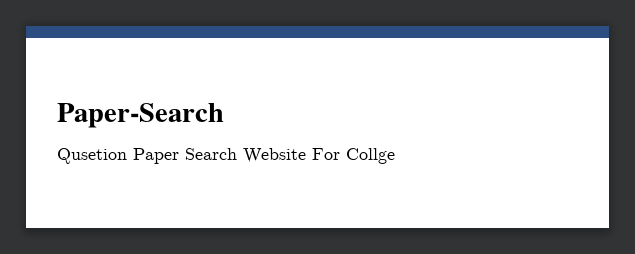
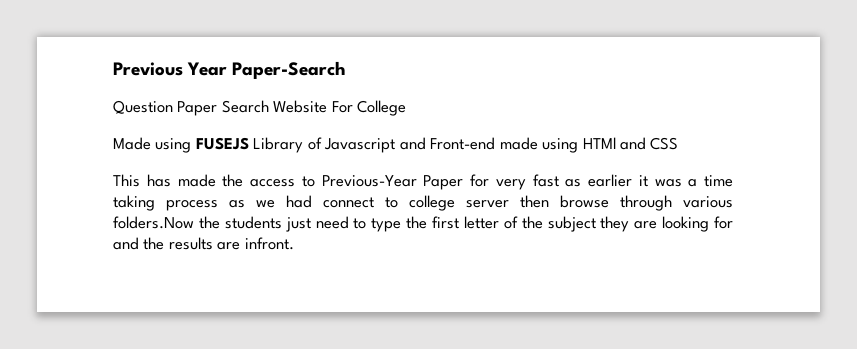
(57, 115) none -> [113,62,228,76] Previous Year
[57,148,127,164] Qusetion -> [113,100,173,114] Question
[346,148,395,164] Collge -> [357,100,407,116] [113,137,679,153] [113,174,733,190] [113,195,733,211] [113,216,733,232] [113,237,294,250] College // Made using FUSEJS Library of Javascript and Front-end made using HTMl and CSS // This has made the access to Previous-Year Paper for very fast as earlier it was a time taking process as we had connect to college server then browse through various folders.Now the students just need to type the first letter of the subject they are looking for and the results are infront.

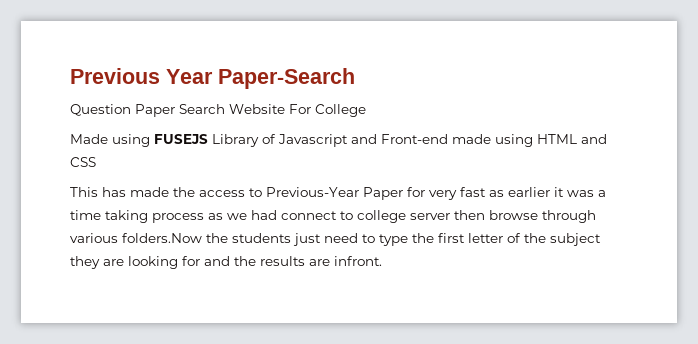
[582,137,616,149] HTMl -> [537,134,577,144] HTML

